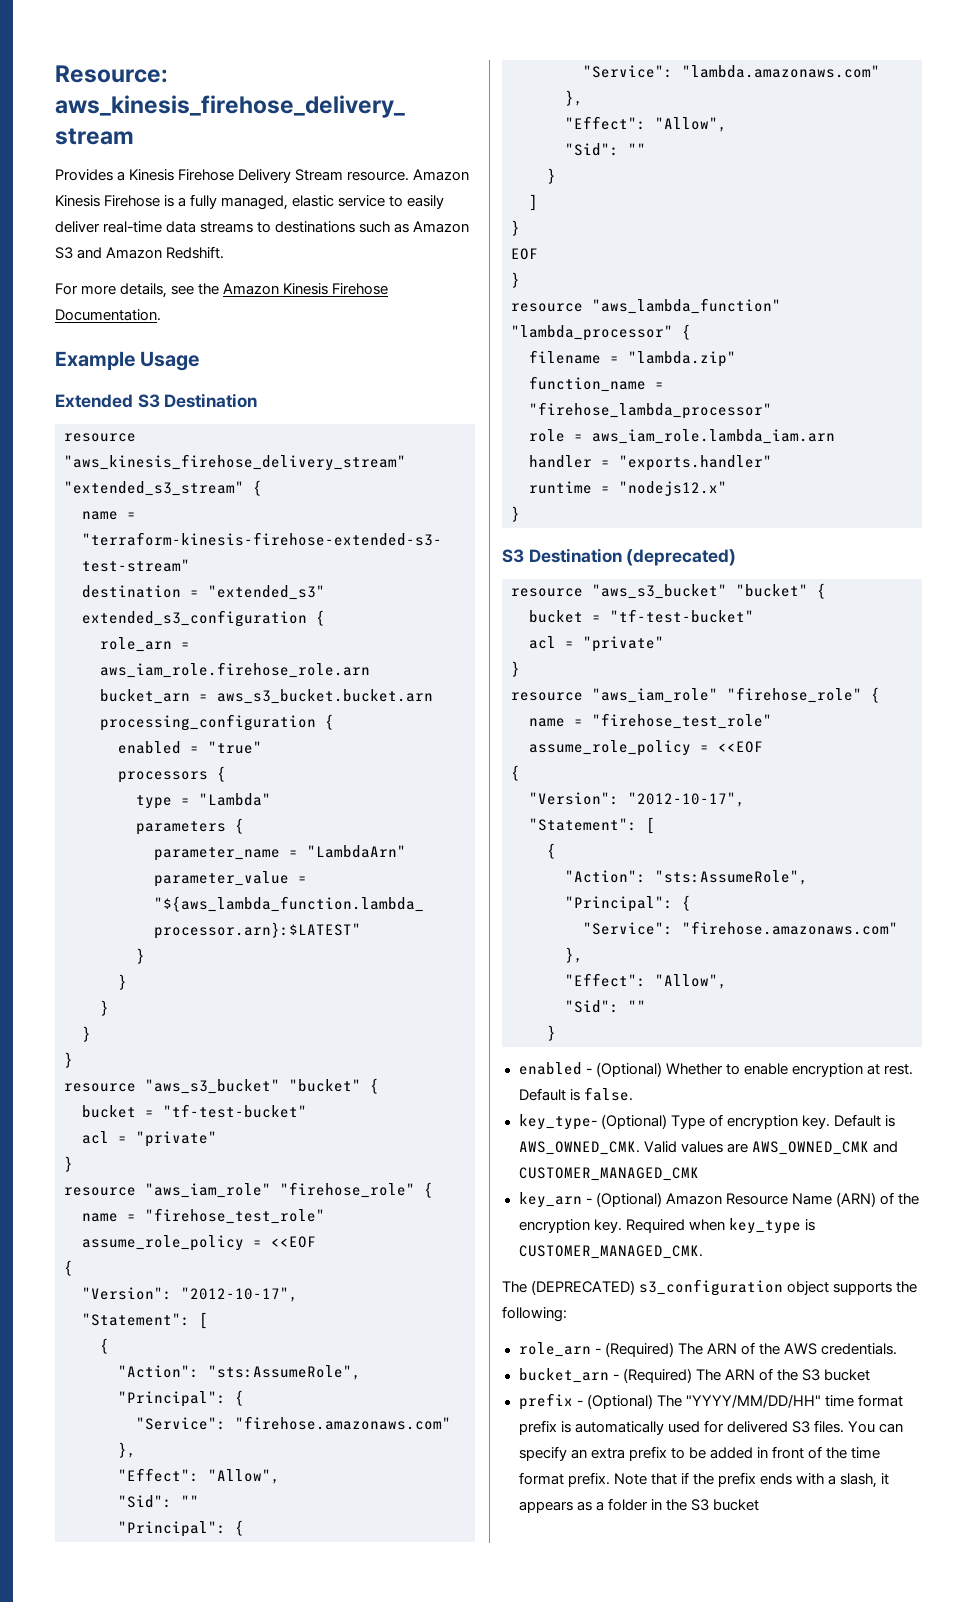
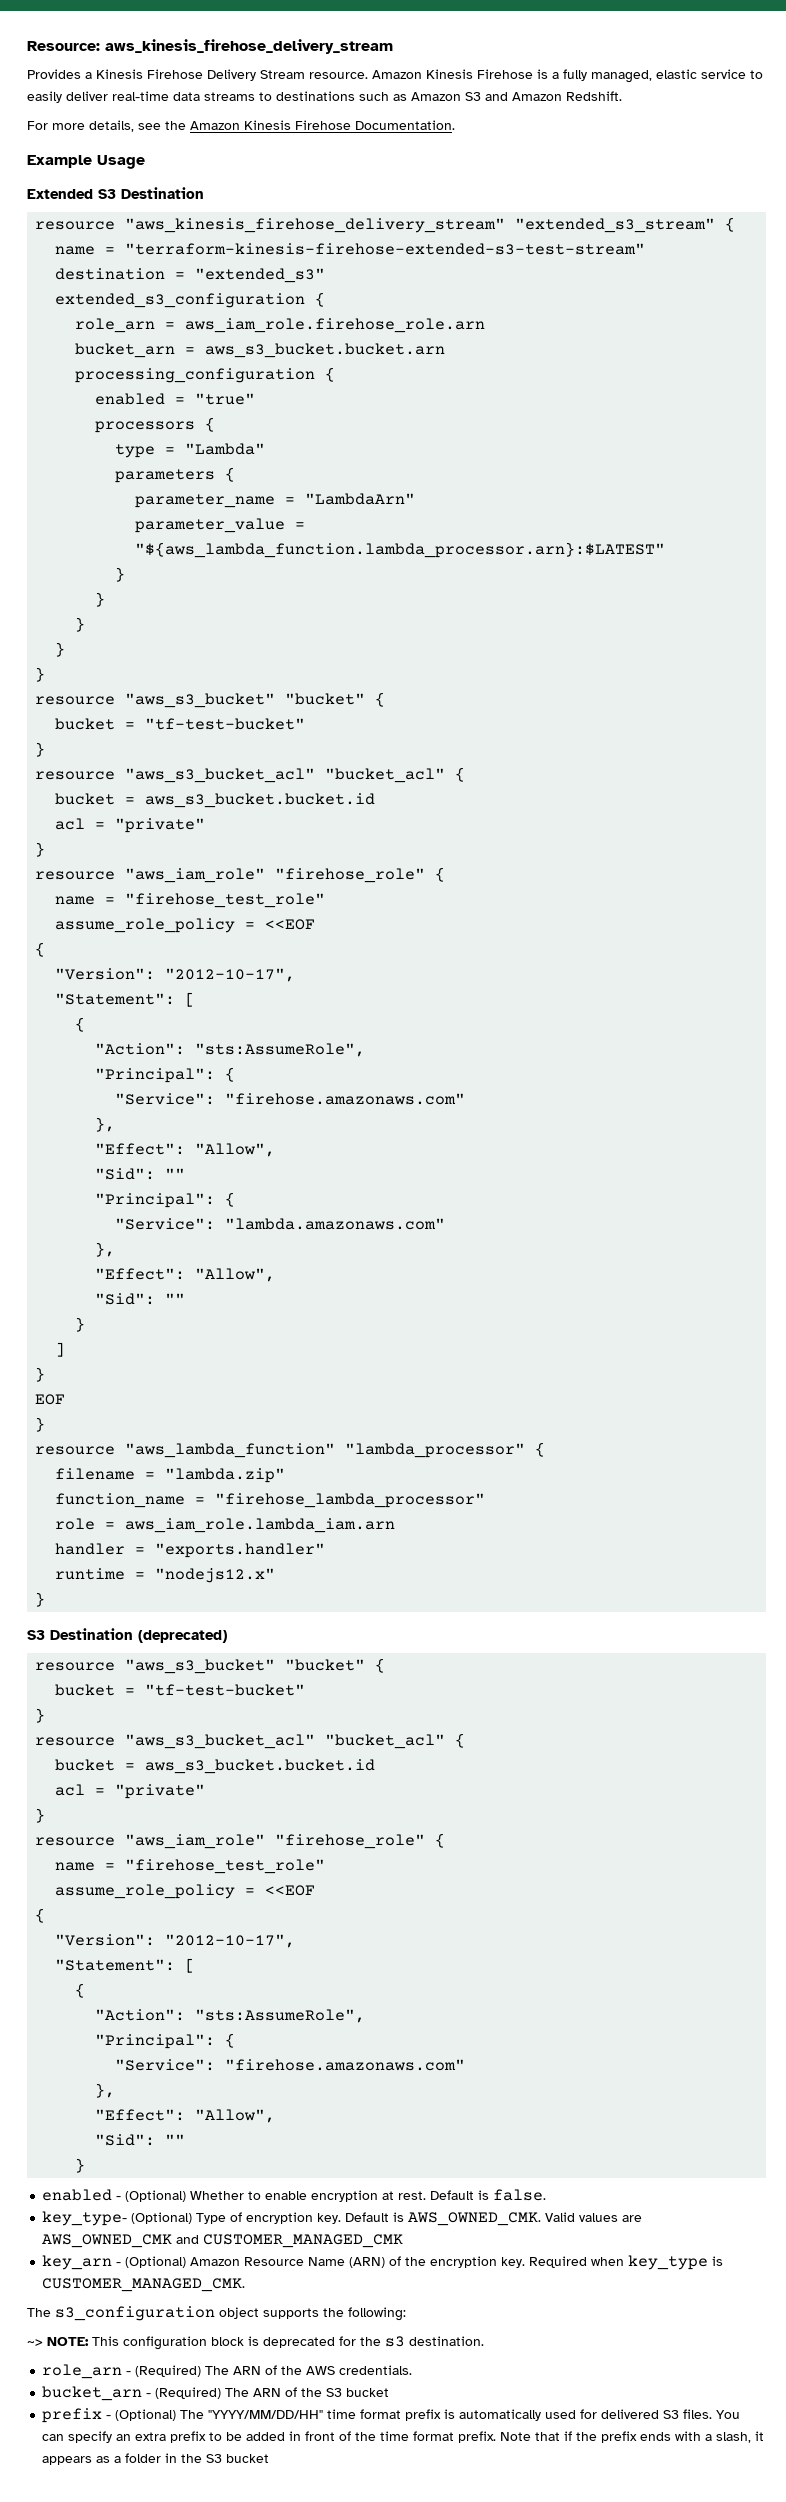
(307, 1111) none -> [35,742,46,757] [35,767,466,783] [55,793,376,808] // } // resource "aws_s3_bucket_acl" "bucket_acl" { // bucket = aws_s3_bucket.bucket.id
(754, 616) none -> [35,1708,46,1723] [35,1733,466,1749] [55,1759,376,1774] // } // resource "aws_s3_bucket_acl" "bucket_acl" { // bucket = aws_s3_bucket.bucket.id
[531,1280,636,1295] (DEPRECATED) -> (51, 2312) none
(567, 1314) none -> [27,2336,484,2350] // ~> NOTE: This configuration block is deprecated for the s3 destination.

